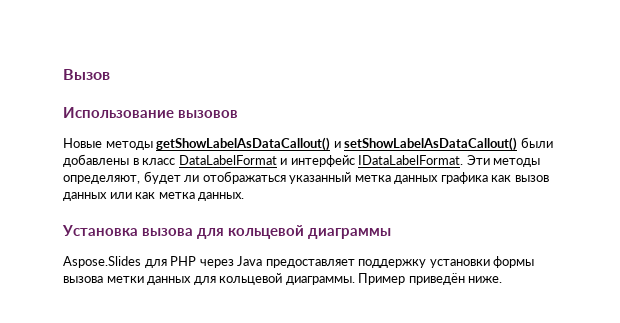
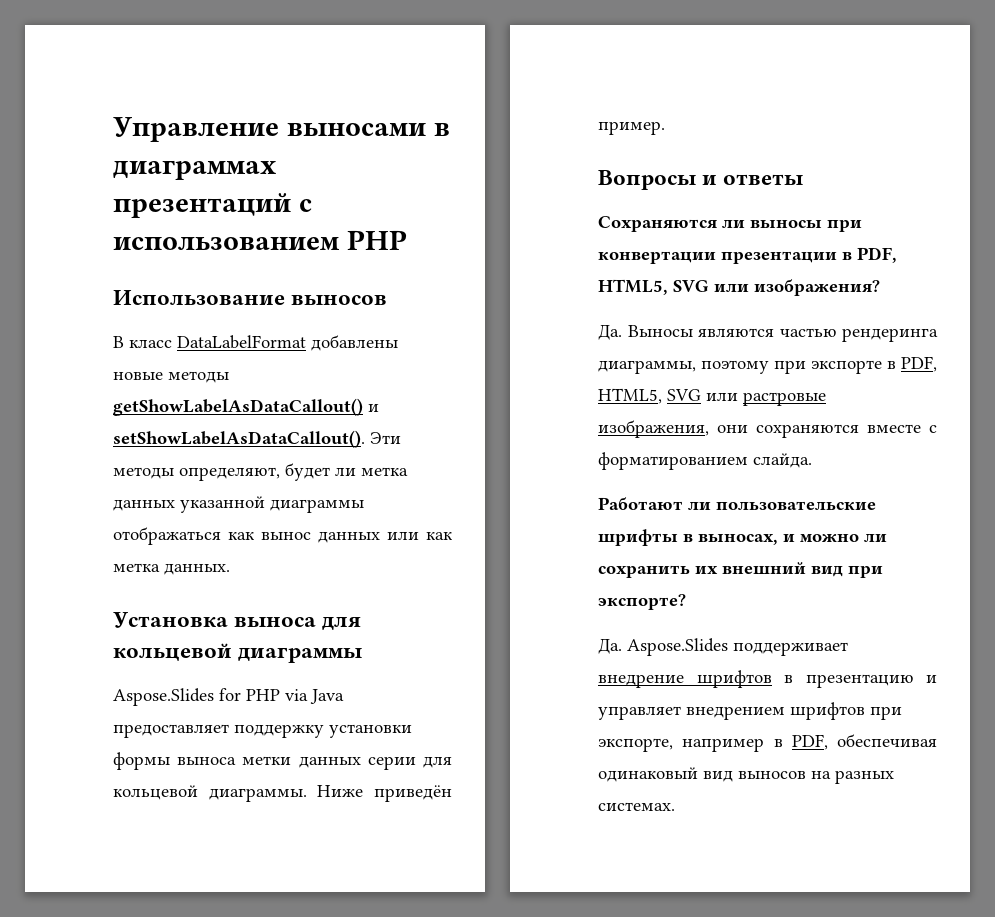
[63,69,110,80] [63,107,238,118] [63,137,553,151] [63,154,464,167] Вызов // Использование вызовов // Новые методы getShowLabelAsDataCallout() и setShowLabelAsDataCallout() были добавлены в класс DataLabelFormat и интерфейс IDataLabelFormat. -> [113,117,450,142] [113,160,276,180] [113,193,312,218] [113,230,407,250] [113,290,388,305] [113,335,398,351] [113,371,229,383] [113,398,379,416] [113,430,365,448] Управление выносами в диаграммах презентаций с использованием PHP // Использование выносов // В класс DataLabelFormat добавлены новые методы getShowLabelAsDataCallout() и setShowLabelAsDataCallout().
[202,171,549,184] отображаться указанный метка данных графика как вызов -> [361,467,408,476] [113,496,364,513] [113,527,311,545] метка данных указанной диаграммы отображаться как вынос
[142,228,193,236] вызова -> [234,617,317,627] выноса
[144,256,234,268] для PHP через -> [219,688,308,701] for PHP via
[63,276,103,283] вызова -> [177,757,237,765] выноса
(192, 280) none -> [367,756,416,770] серии
[358,273,503,285] Пример приведён ниже. -> [317,785,452,802] [598,121,665,135] [598,170,804,190] [598,216,862,232] [598,247,897,264] [598,279,880,296] [598,324,938,342] [598,356,937,374] [598,388,826,406] [598,420,937,438] [598,452,812,470] [598,497,876,510] [598,529,887,546] [598,562,883,578] [598,594,686,610] [598,638,848,656] [598,670,937,688] [598,702,902,720] [598,734,937,752] [598,767,894,784] [598,802,675,811] Ниже приведён пример. // Вопросы и ответы // Сохраняются ли выносы при конвертации презентации в PDF, HTML5, SVG или изображения? // Да. Выносы являются частью рендеринга диаграммы, поэтому при экспорте в PDF, HTML5, SVG или растровые изображения, они сохраняются вместе с форматированием слайда. // Работают ли пользовательские шрифты в выносах, и можно ли сохранить их внешний вид при экспорте? // Да. Aspose.Slides поддерживает внедрение шрифтов в презентацию и управляет внедрением шрифтов при экспорте, например в PDF, обеспечивая одинаковый вид выносов на разных системах.

